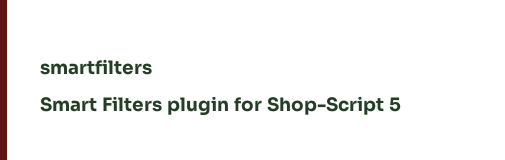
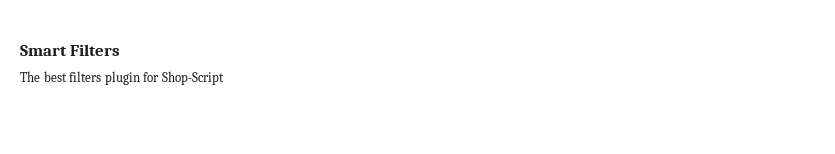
[40,59,152,75] smartfilters // -> (20, 50) none
(162, 104) none -> [20,71,102,82] // The best filters
[388,97,401,112] 5 -> (224, 78) none

